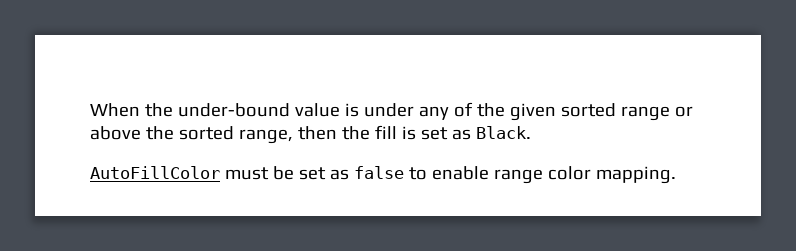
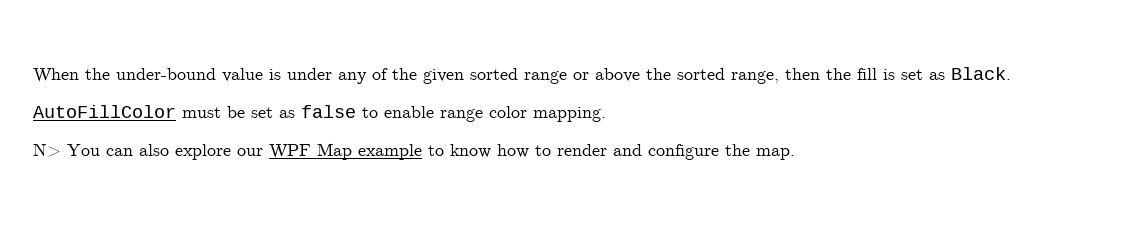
(676, 175) none -> [33,143,795,160] // N> You can also explore our WPF Map example to know how to render and configure the map.

